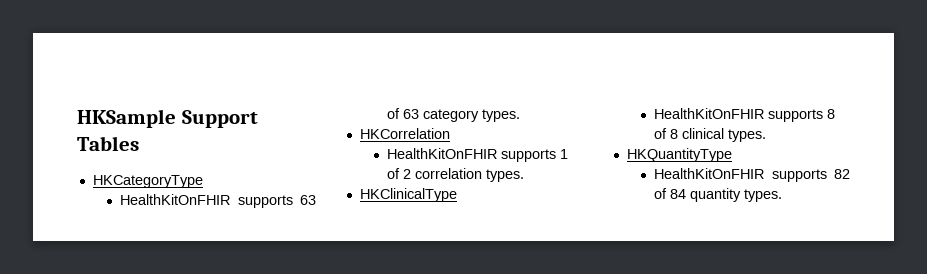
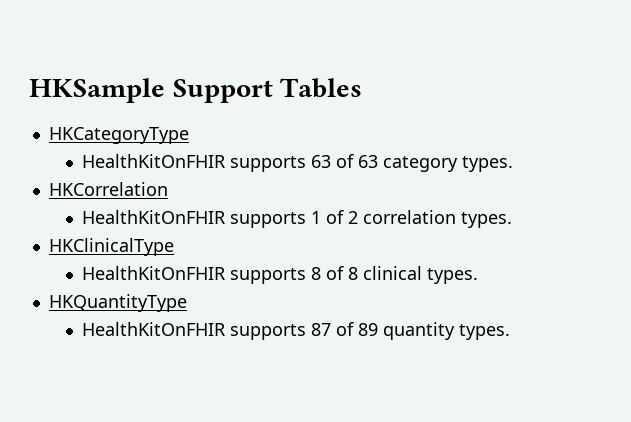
[834,169,850,179] [654,188,687,199] 82 of 84 -> [311,322,379,336] 87 of 89

